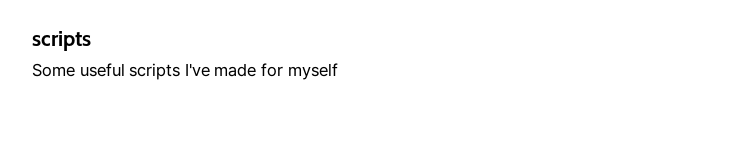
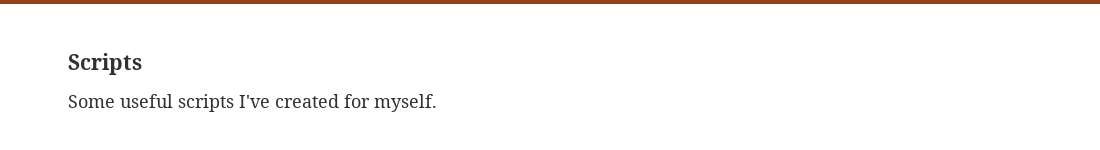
[32,31,91,51] scripts -> [68,53,142,75] Scripts
[214,63,338,80] made for myself -> [275,94,437,112] created for myself.

